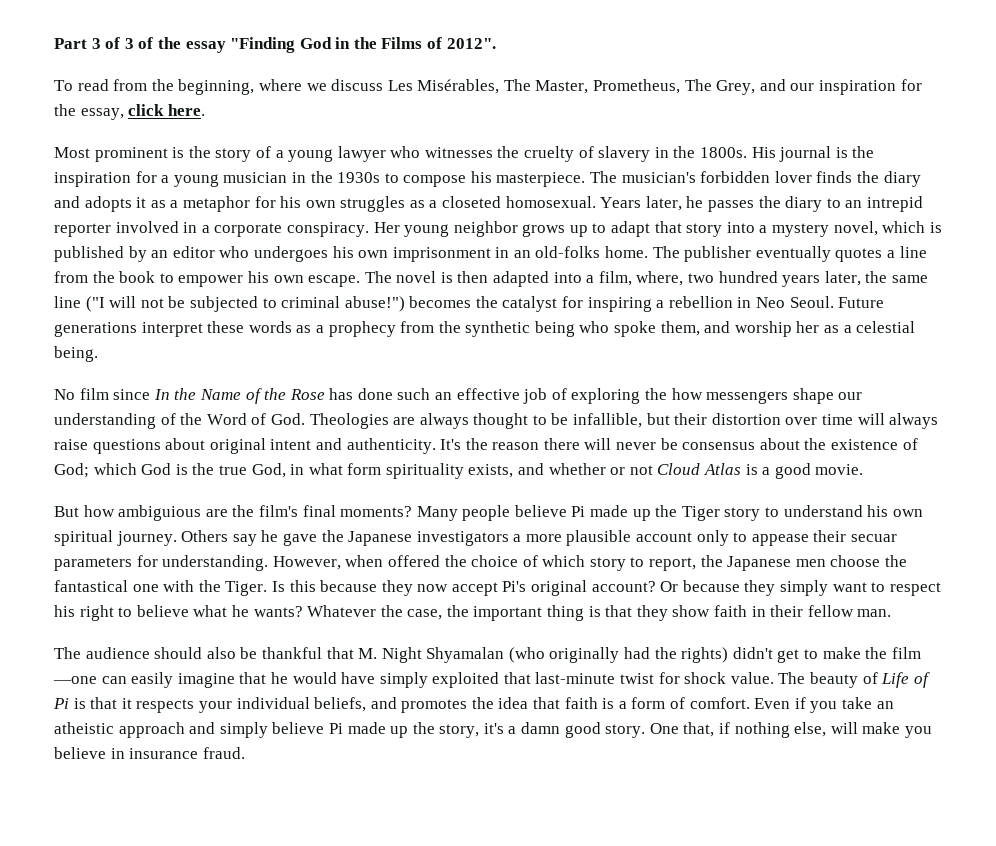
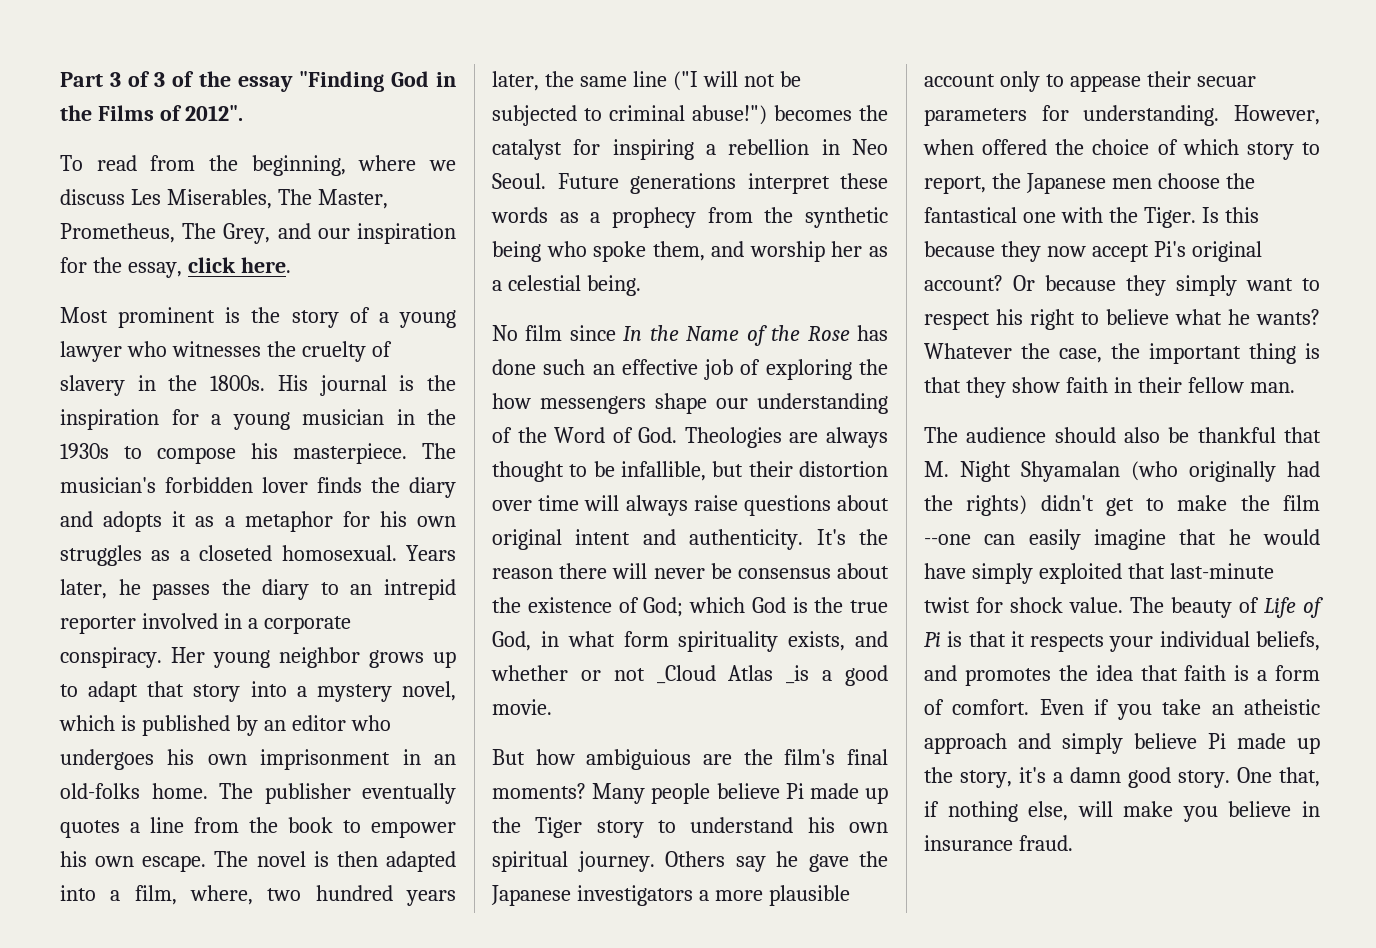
[417,79,500,94] Misérables, -> [166,189,272,209] Miserables,
[657,463,758,475] Cloud Atlas is -> [656,665,810,684] _Cloud Atlas _is
[53,676,97,684] —one -> [924,534,971,545] --one

